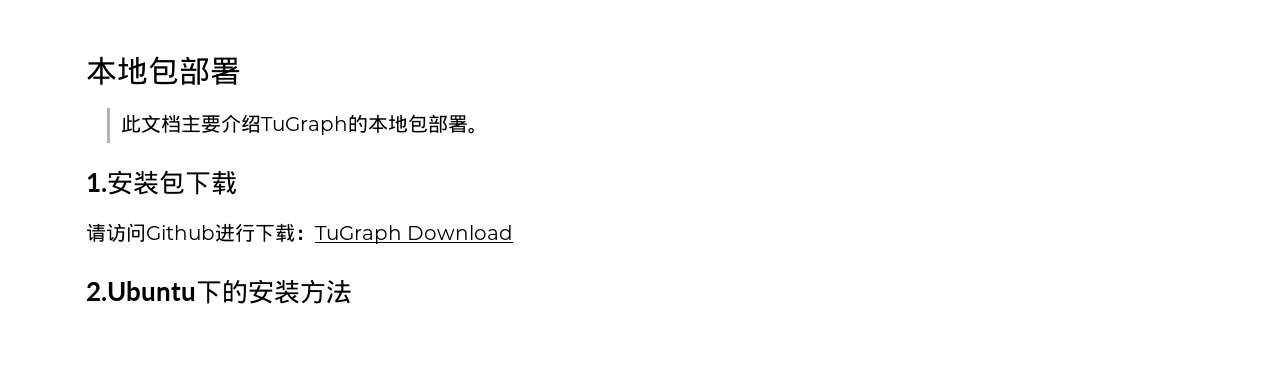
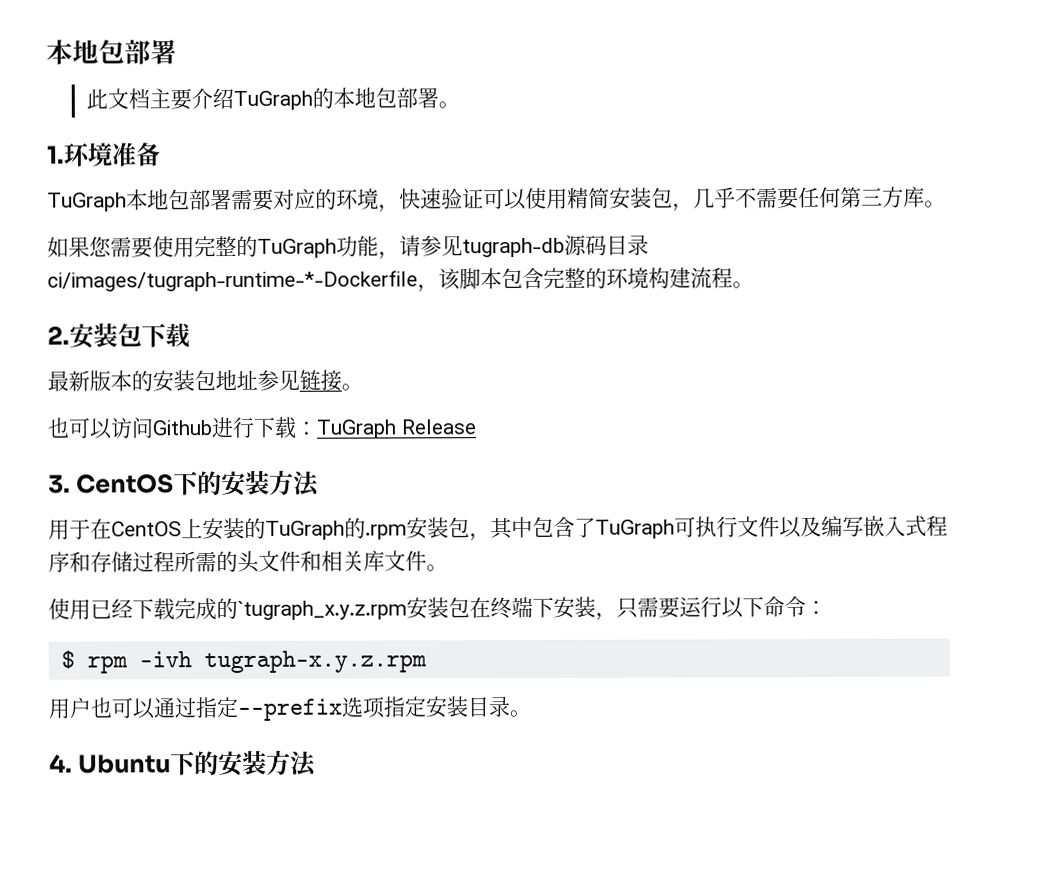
[107,170,237,195] [86,223,106,242] 安装包下载 // 请 -> [63,142,161,167] [47,186,946,213] [47,234,649,260] [47,267,754,293] [47,323,191,349] [47,369,363,393] [47,417,112,440] 环境准备 // TuGraph本地包部署需要对应的环境，快速验证可以使用精简安装包，几乎不需要任何第三方库。 // 如果您需要使用完整的TuGraph功能，请参见tugraph-db源码目录ci/images/tugraph-runtime-*-Dockerfile，该脚本包含完整的环境构建流程。 // 2.安装包下载 // 最新版本的安装包地址参见链接。 // 也可以
[407,225,514,240] [86,279,352,304] Download // 2.Ubuntu下的安装方法 -> [401,419,476,435] [48,470,321,497] [48,515,948,542] [48,550,448,573] [48,596,827,621] [60,650,427,674] [48,696,531,721] [49,750,318,777] Release // 3. CentOS下的安装方法 // 用于在CentOS上安装的TuGraph的.rpm安装包，其中包含了TuGraph可执行文件以及编写嵌入式程序和存储过程所需的头文件和相关库文件。 // 使用已经下载完成的`tugraph_x.y.z.rpm安装包在终端下安装，只需要运行以下命令： // $ rpm -ivh tugraph-x.y.z.rpm // 用户也可以通过指定--prefix选项指定安装目录。 // 4. Ubuntu下的安装方法

